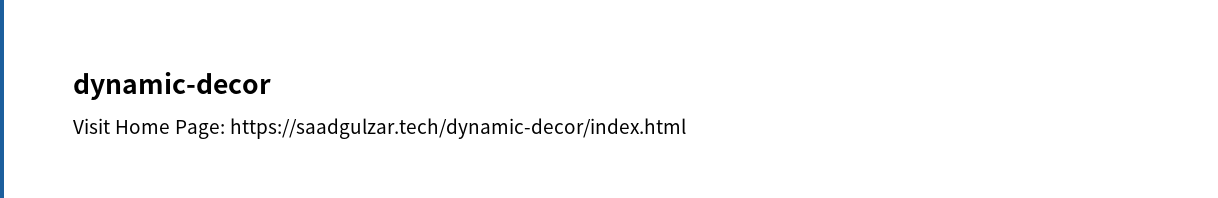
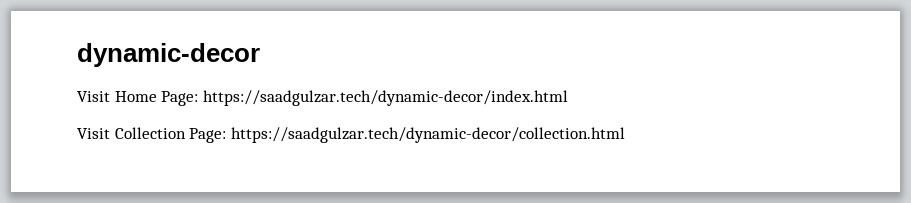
(687, 128) none -> [77,127,625,143] // Visit Collection Page: https://saadgulzar.tech/dynamic-decor/collection.html

